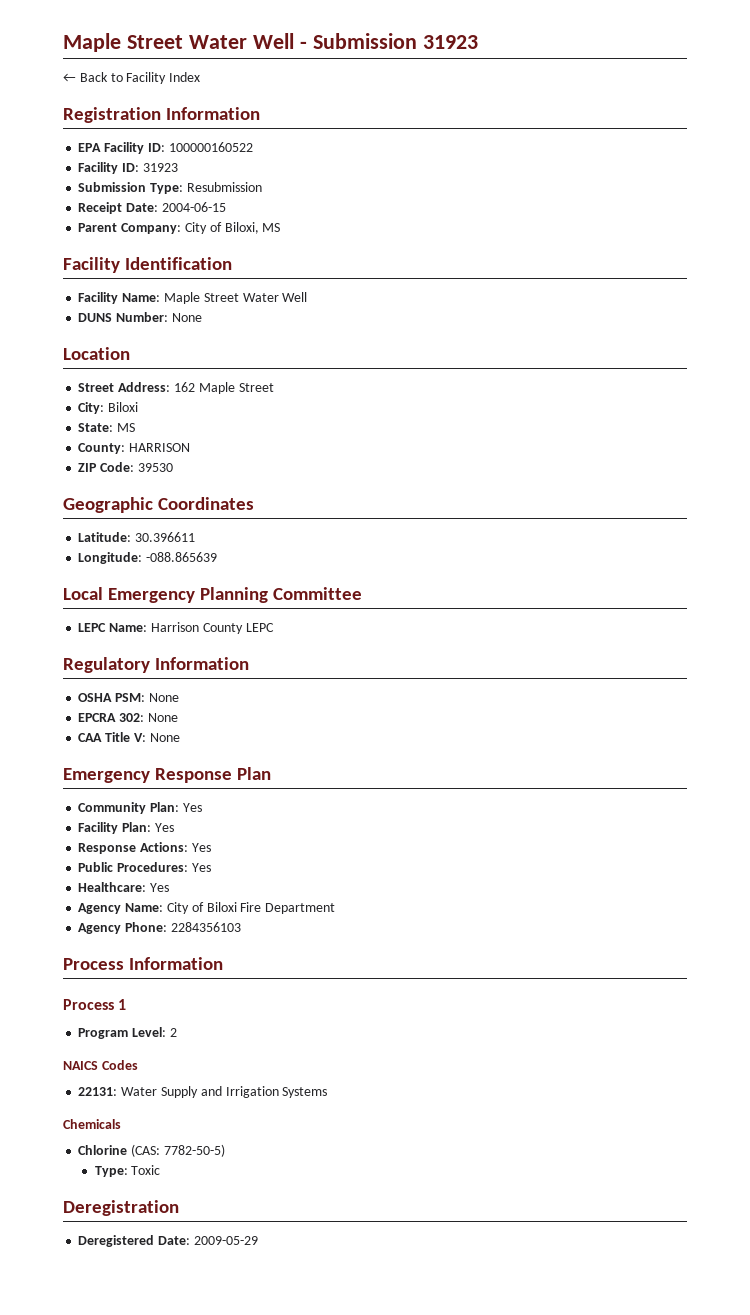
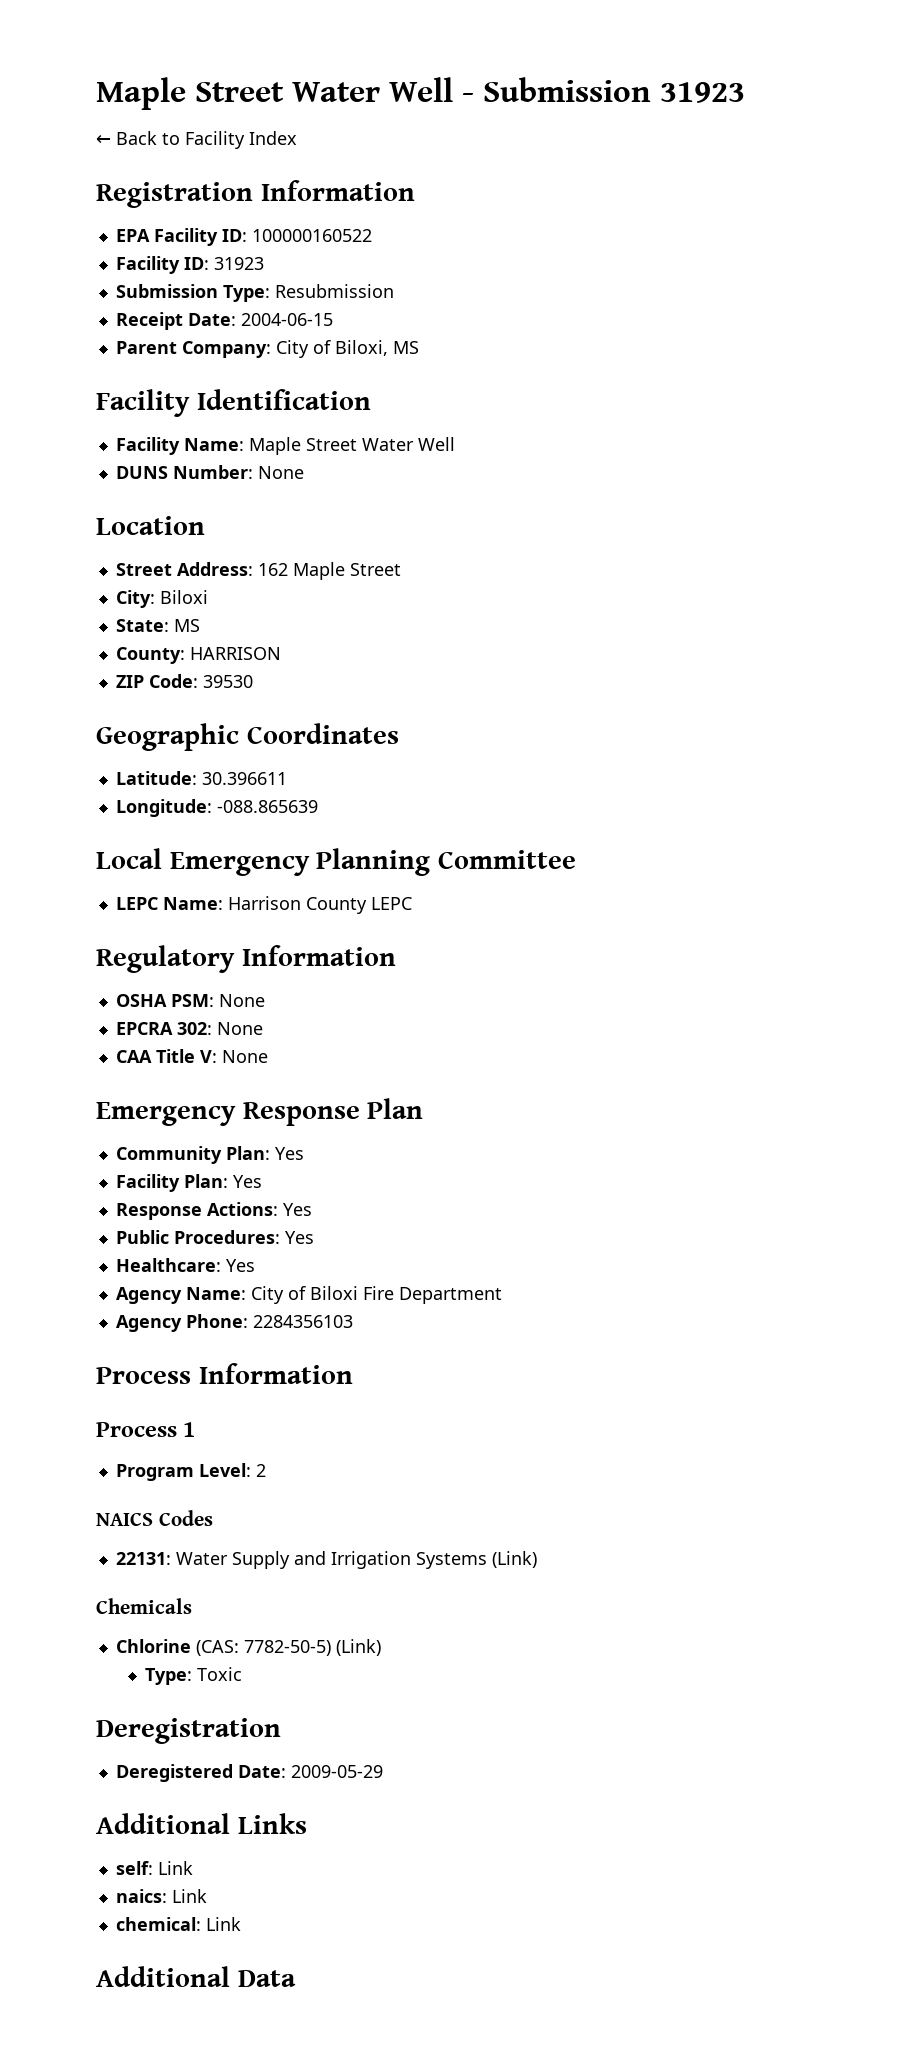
(328, 1092) none -> [491,1551,537,1568] (Link)
(225, 1150) none -> [335,1639,381,1656] (Link)
(258, 1240) none -> [96,1813,307,1834] [115,1861,193,1875] [115,1889,207,1903] [115,1917,241,1931] [96,1966,296,1987] // Additional Links // self: Link // naics: Link // chemical: Link // Additional Data

